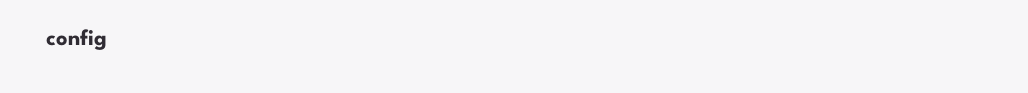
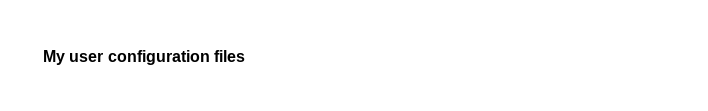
[46,29,107,50] config -> [43,50,245,65] My user configuration files

